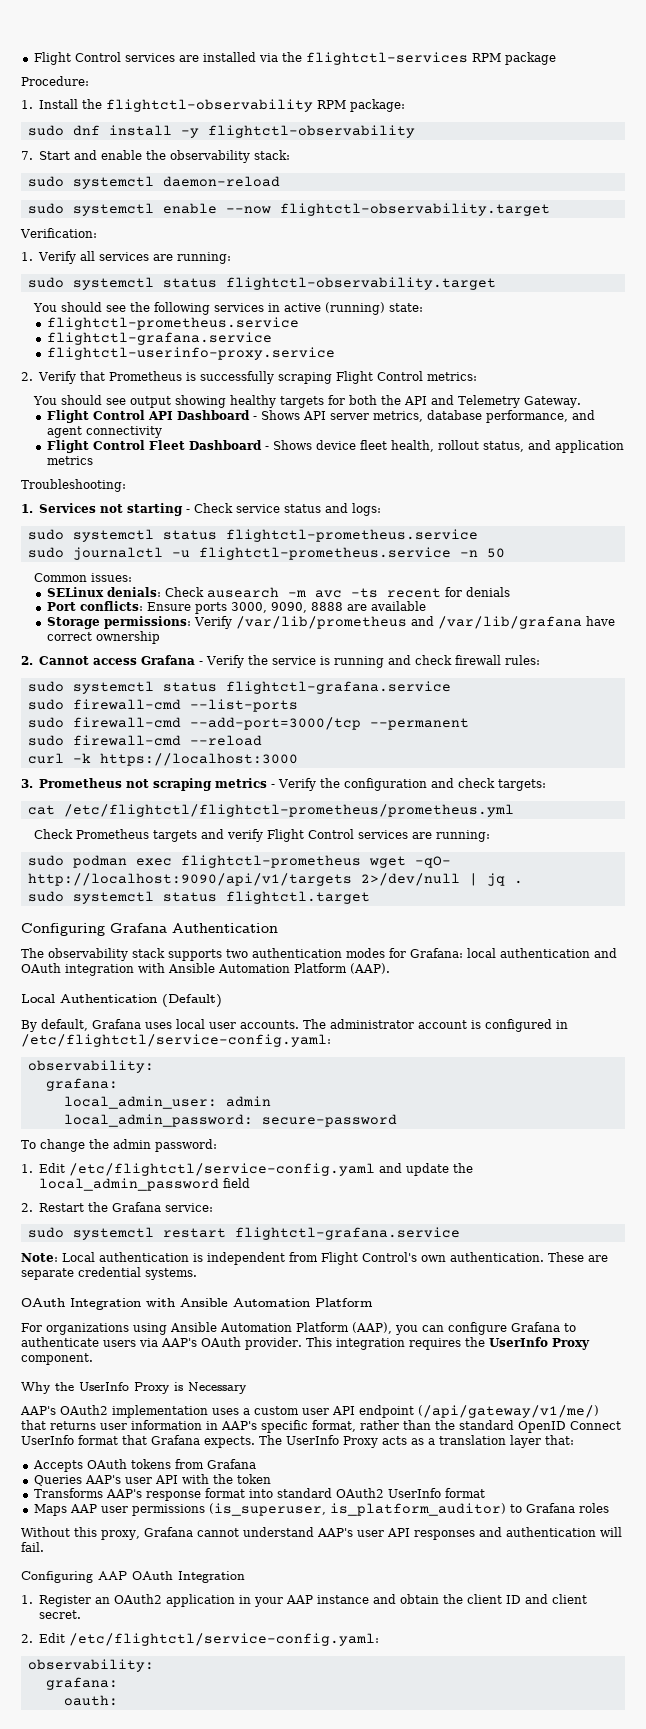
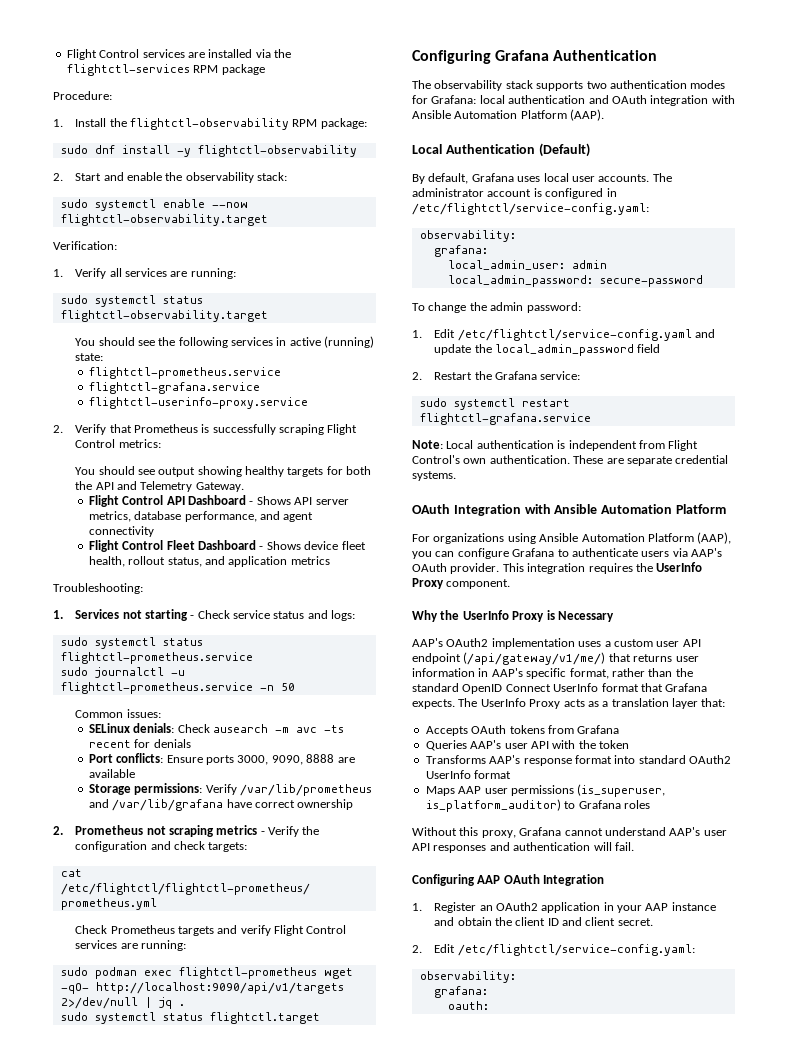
[21,151,33,160] 7. -> [53,173,63,181] 2.
[27,176,280,189] // sudo systemctl daemon-reload -> (288, 176) none
[38,655,540,668] [27,681,451,694] [27,699,298,712] [27,717,469,730] [27,735,262,746] [27,753,298,766] [21,779,33,788] Cannot access Grafana - Verify the service is running and check firewall rules: // sudo systemctl status flightctl-grafana.service // sudo firewall-cmd --list-ports // sudo firewall-cmd --add-port=3000/tcp --permanent // sudo firewall-cmd --reload // curl -k https://localhost:3000 // 3. -> (63, 830) none

